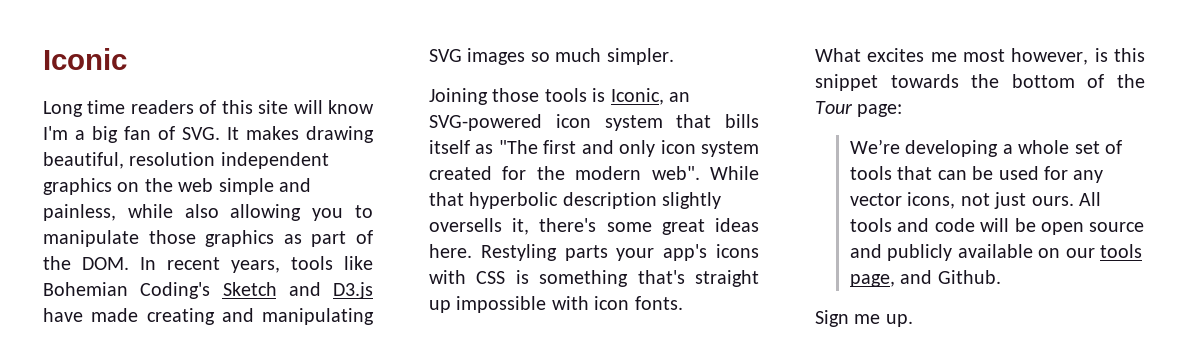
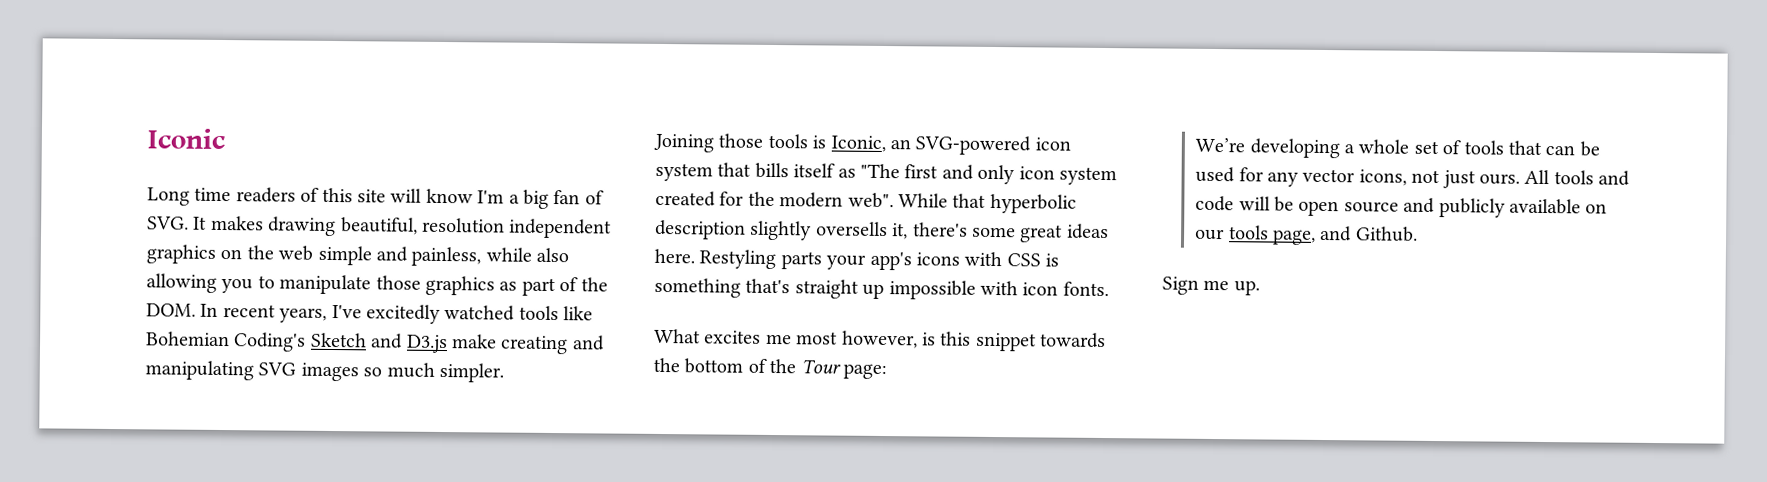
(280, 266) none -> [331,304,516,324] I've excitedly watched
[43,308,139,322] have made -> [452,334,497,349] make

